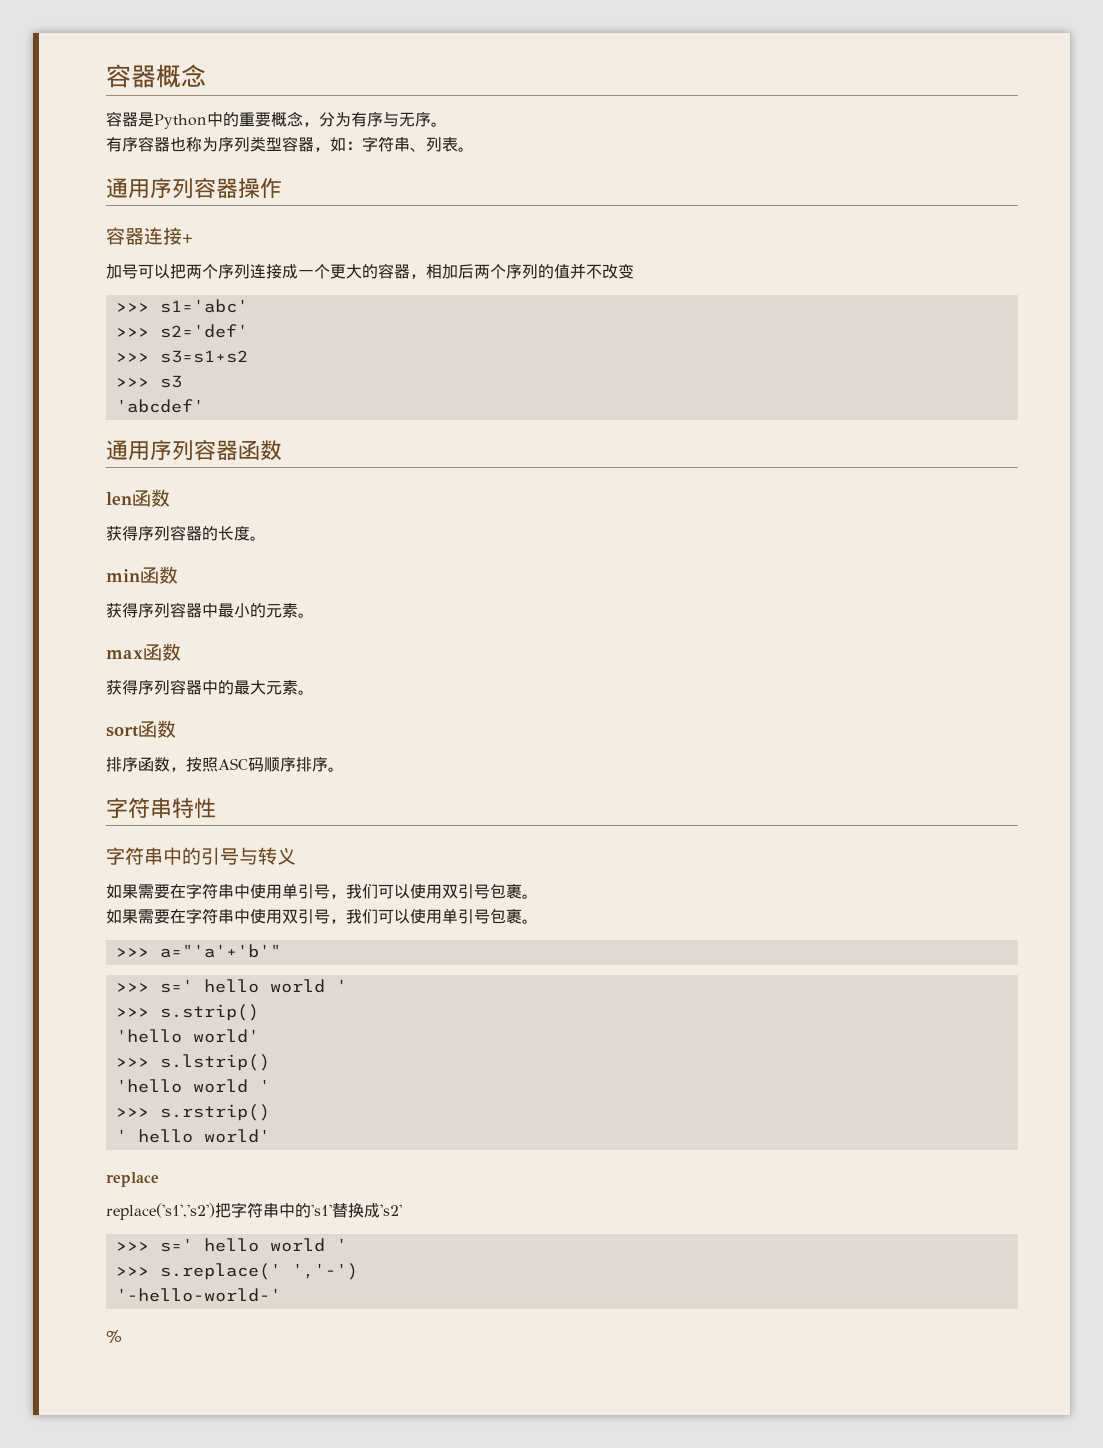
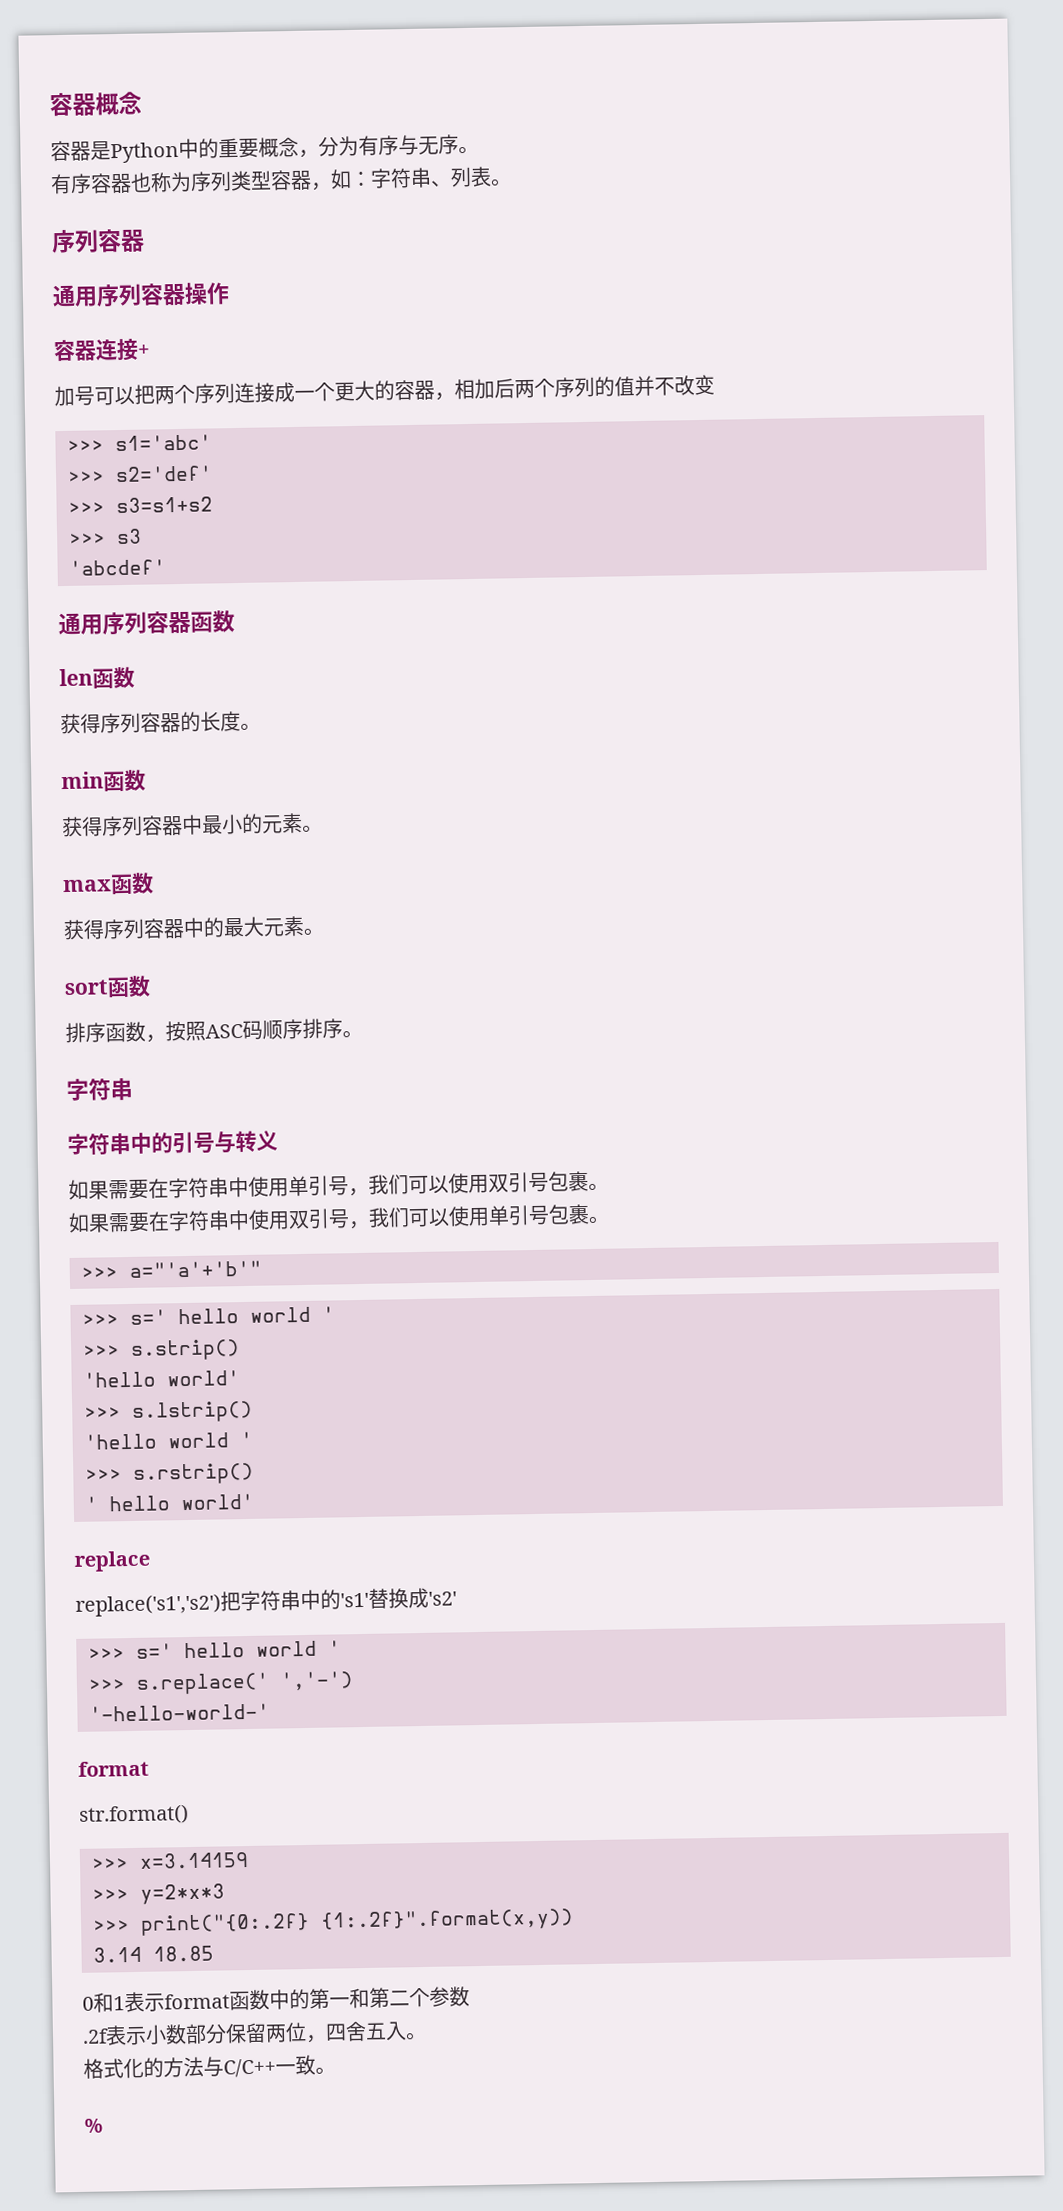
(474, 149) none -> [51,228,145,254] // 序列容器
[172,798,216,818] 特性 -> (133, 1089) none
(281, 1295) none -> [78,1760,149,1777] [79,1804,189,1825] [91,1852,249,1870] [92,1883,225,1905] [93,1908,574,1936] [93,1945,214,1963] [82,1986,470,2013] [82,2020,427,2046] [83,2054,336,2079] // format // str.format() // >>> x=3.14159 // >>> y=2*x*3 // >>> print("{0:.2f} {1:.2f}".format(x,y)) // 3.14 18.85 // 0和1表示format函数中的第一和第二个参数 // .2f表示小数部分保留两位，四舍五入。 // 格式化的方法与C/C++一致。

